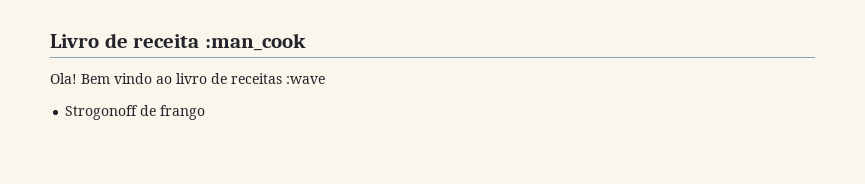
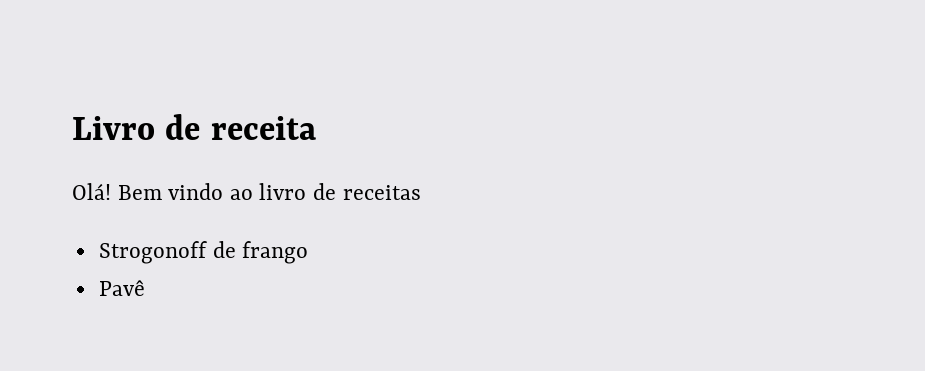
[205,33,307,51] [50,73,77,84] :man_cook // Ola! -> [72,183,111,200] // Olá!
[286,76,325,84] :wave -> (421, 192) none
(206, 112) none -> [98,280,145,296] // Pavê

